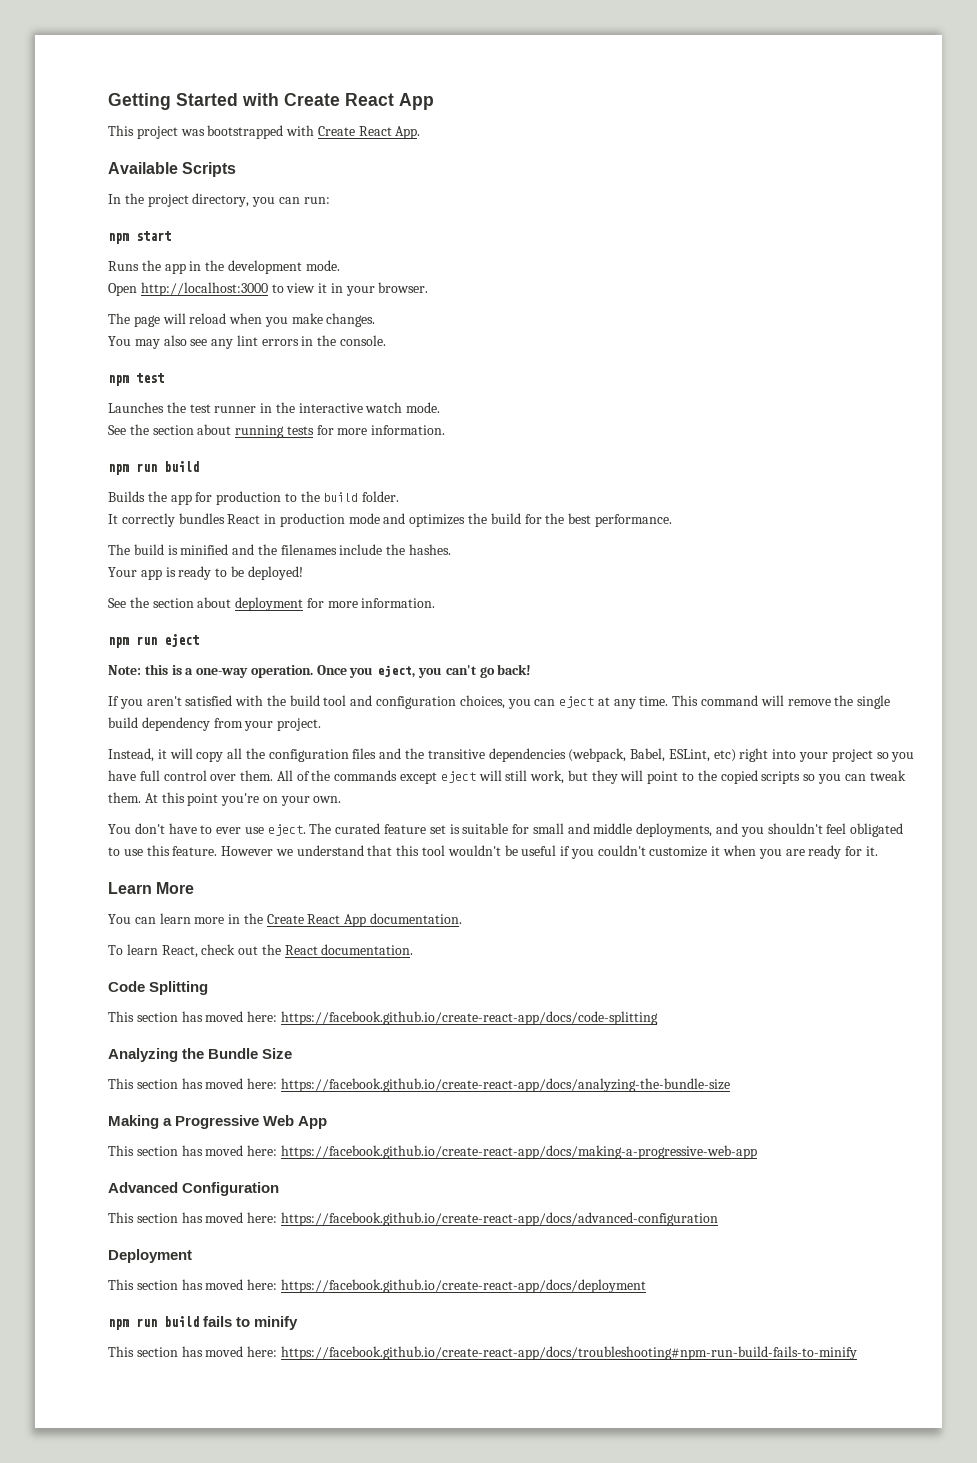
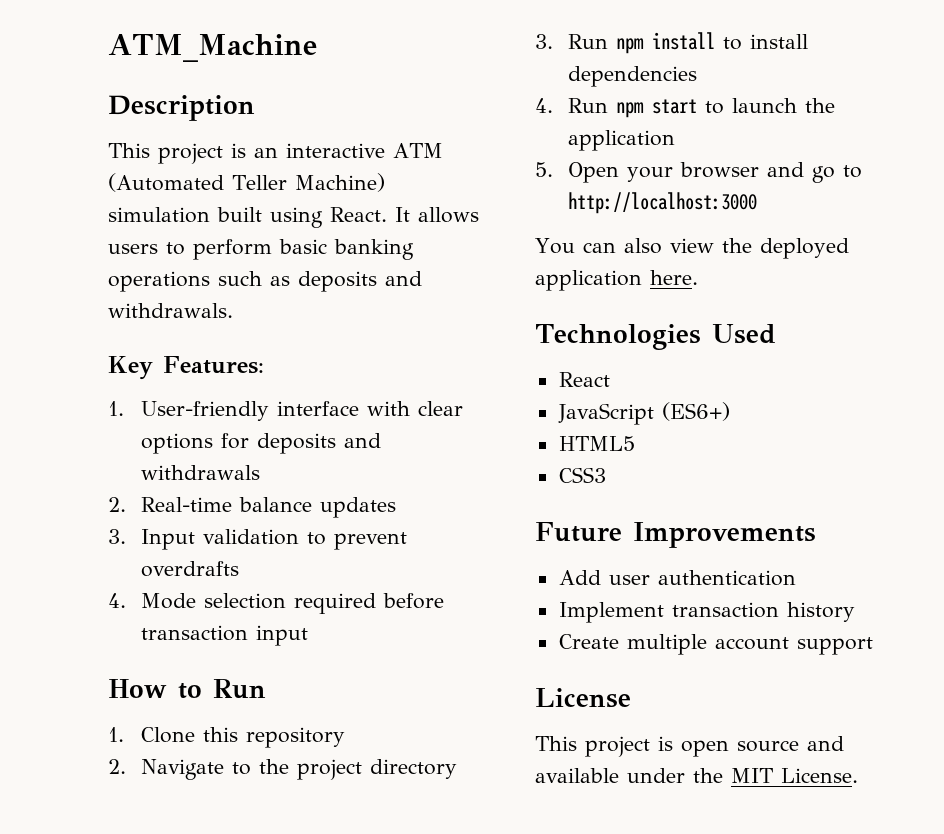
[108,93,434,110] [108,125,421,139] [108,162,237,177] [108,193,330,207] [108,231,171,244] [108,260,340,274] [108,282,429,296] [108,313,376,327] [108,335,387,349] [108,373,164,386] [108,402,441,413] [108,424,446,438] [108,461,199,475] [108,491,400,505] [108,513,672,527] [108,544,452,555] [108,566,303,580] [108,597,436,611] [108,634,199,648] [108,664,532,678] [108,695,891,709] [108,717,322,731] [108,748,915,762] [108,770,906,784] [108,792,342,806] [108,823,904,837] [108,845,878,859] [108,882,195,894] [108,913,463,927] [108,944,414,958] [108,981,209,995] [108,1011,658,1025] [108,1048,293,1062] [108,1078,730,1092] [108,1115,328,1129] [108,1145,757,1159] [108,1182,280,1196] [108,1212,718,1226] [108,1249,192,1263] [108,1279,646,1293] [108,1316,299,1330] [108,1346,857,1360] Getting Started with Create React App // This project was bootstrapped with Create React App. // Available Scripts // In the project directory, you can run: // npm start // Runs the app in the development mode. // Open http://localhost:3000 to view it in your browser. // The page will reload when you make changes. // You may also see any lint errors in the console. // npm test // Launches the test runner in the interactive watch mode. // See the section about running tests for more information. // npm run build // Builds the app for production to the build folder. // It correctly bundles React in production mode and optimizes the build for the best performance. // The build is minified and the filenames include the hashes. // Your app is ready to be deployed! // See the section about deployment for more information. // npm run eject // Note: this is a one-way operation. Once you eject, you can't go back! // If you aren't satisfied with the build tool and configuration choices, you can eject at any time. This command will remove the single build dependency from your project. // Instead, it will copy all the configuration files and the transitive dependencies (webpack, Babel, ESLint, etc) right into your project so you have full control over them. All of the commands except eject will still work, but they will point to the copied scripts so you can tweak them. At this point you're on your own. // You don't have to ever use eject. The curated feature set is suitable for small and middle deployments, and you shouldn't feel obligated to use this feature. However we understand that this tool wouldn't be useful if you couldn't customize it when you are ready for it. // Learn More // You can learn more in the Create React App documentation. // To learn React, check out the React documentation. // Code Splitting // This section has moved here: https://facebook.github.io/create-react-app/docs/code-splitting // Analyzing the Bundle Size // This section has moved here: https://facebook.github.io/create-react-app/docs/analyzing-the-bundle-size // Making a Progressive Web App // This section has moved here: https://facebook.github.io/create-react-app/docs/making-a-progressive-web-app // Advanced Configuration // This section has moved here: https://facebook.github.io/create-react-app/docs/advanced-configuration // Deployment // This section has moved here: https://facebook.github.io/create-react-app/docs/deployment // npm run build fails to minify // This section has moved here: https://facebook.github.io/create-react-app/docs/troubleshooting#npm-run-build-fails-to-minify -> [108,34,317,62] [108,95,255,121] [108,143,443,164] [108,173,385,192] [108,207,479,228] [108,239,414,260] [108,271,422,292] [108,303,233,318] [108,356,264,380] [108,401,464,421] [141,433,382,454] [141,465,261,480] [108,497,397,518] [108,529,408,550] [141,561,240,577] [108,593,445,614] [141,625,309,646] [108,679,266,699] [108,727,346,748] [108,759,458,780] [535,32,809,54] [568,66,698,87] [535,98,836,118] [568,130,676,151] [535,162,863,183] [568,192,758,214] [535,238,849,259] [535,270,698,291] [535,324,776,350] [558,372,610,387] [557,402,730,425] [558,436,635,451] [558,467,606,483] [535,522,816,548] [558,570,796,586] [558,602,855,623] [558,634,873,655] [535,688,631,708] [535,736,844,757] [535,768,858,783] ATM_Machine // Description // This project is an interactive ATM (Automated Teller Machine) simulation built using React. It allows users to perform basic banking operations such as deposits and withdrawals. // Key Features: // 1. User-friendly interface with clear options for deposits and withdrawals // 2. Real-time balance updates // 3. Input validation to prevent overdrafts // 4. Mode selection required before transaction input // How to Run // 1. Clone this repository // 2. Navigate to the project directory // 3. Run npm install to install dependencies // 4. Run npm start to launch the application // 5. Open your browser and go to http://localhost:3000 // You can also view the deployed application here. // Technologies Used // React // JavaScript (ES6+) // HTML5 // CSS3 // Future Improvements // Add user authentication // Implement transaction history // Create multiple account support // License // This project is open source and available under the MIT License.

